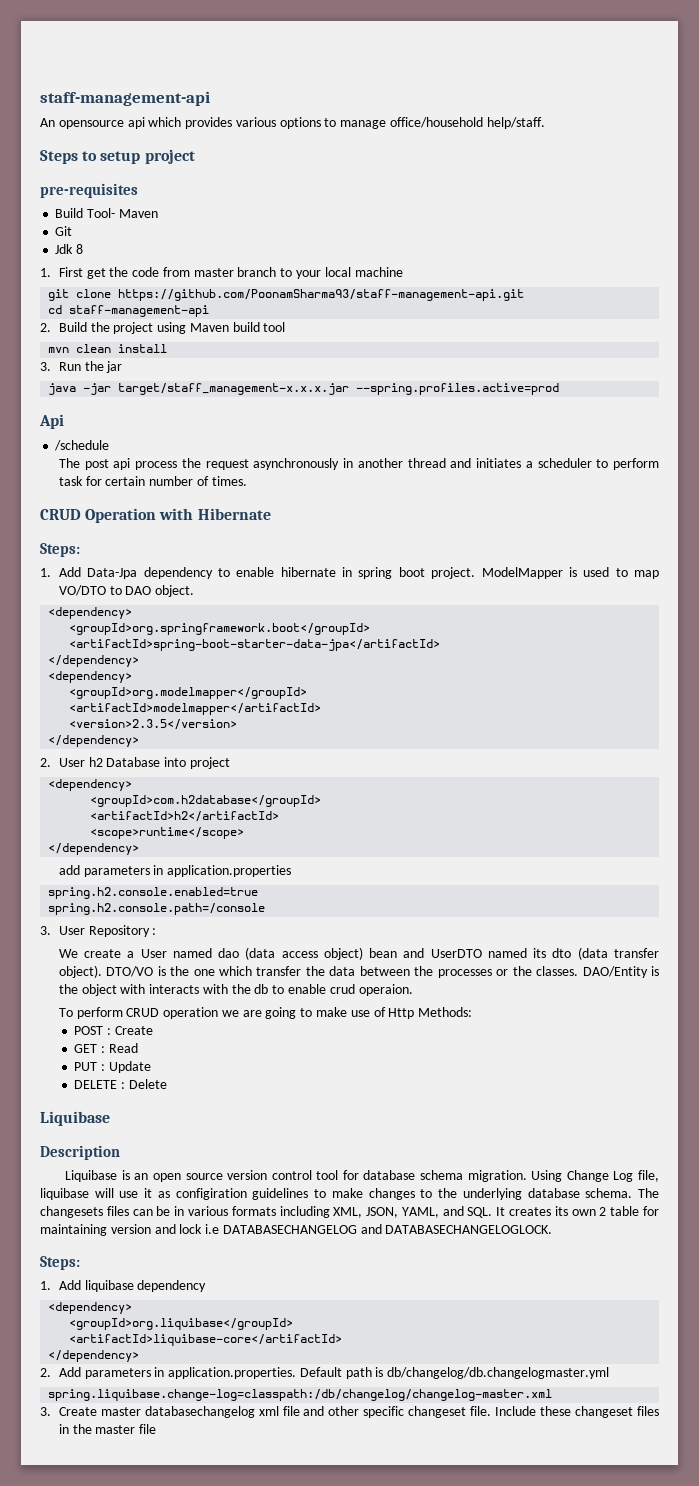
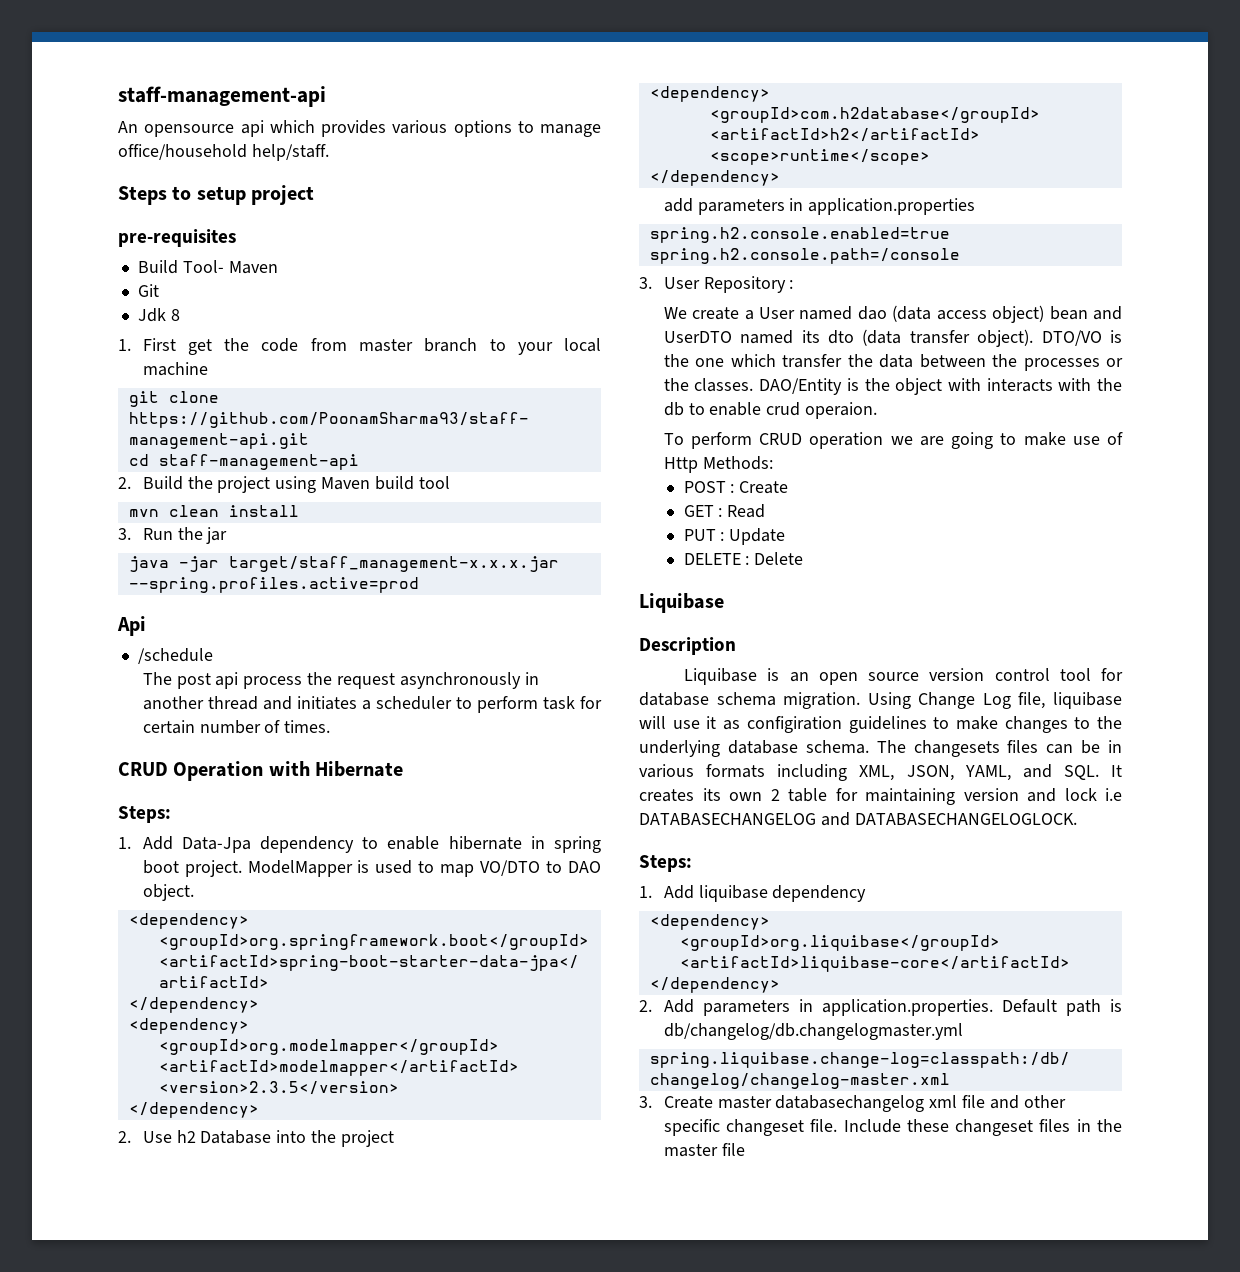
[58,758,85,767] User -> [142,1131,172,1143] Use
(187, 762) none -> [311,1130,337,1143] the

